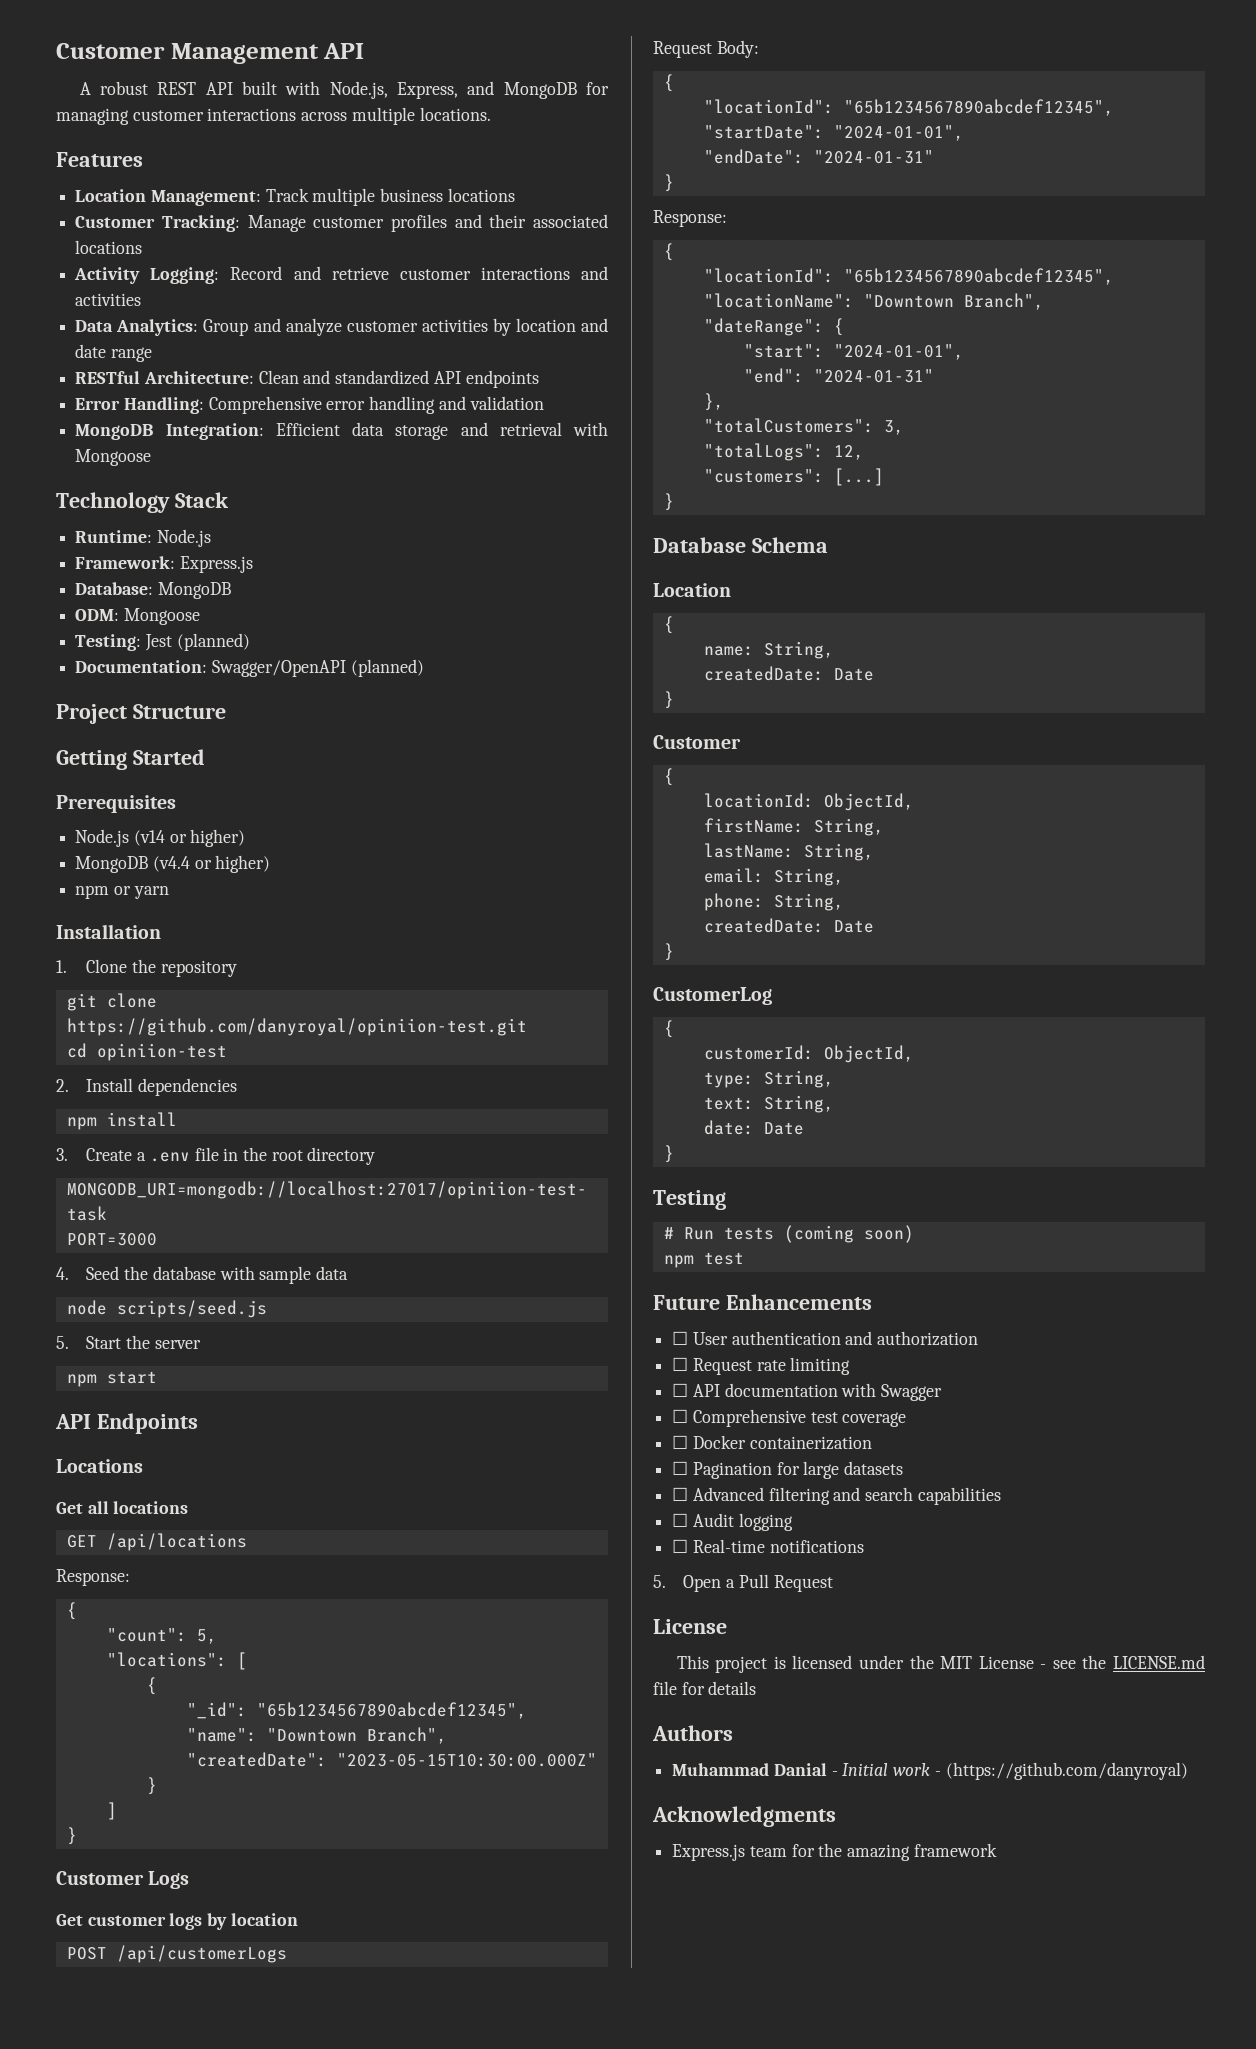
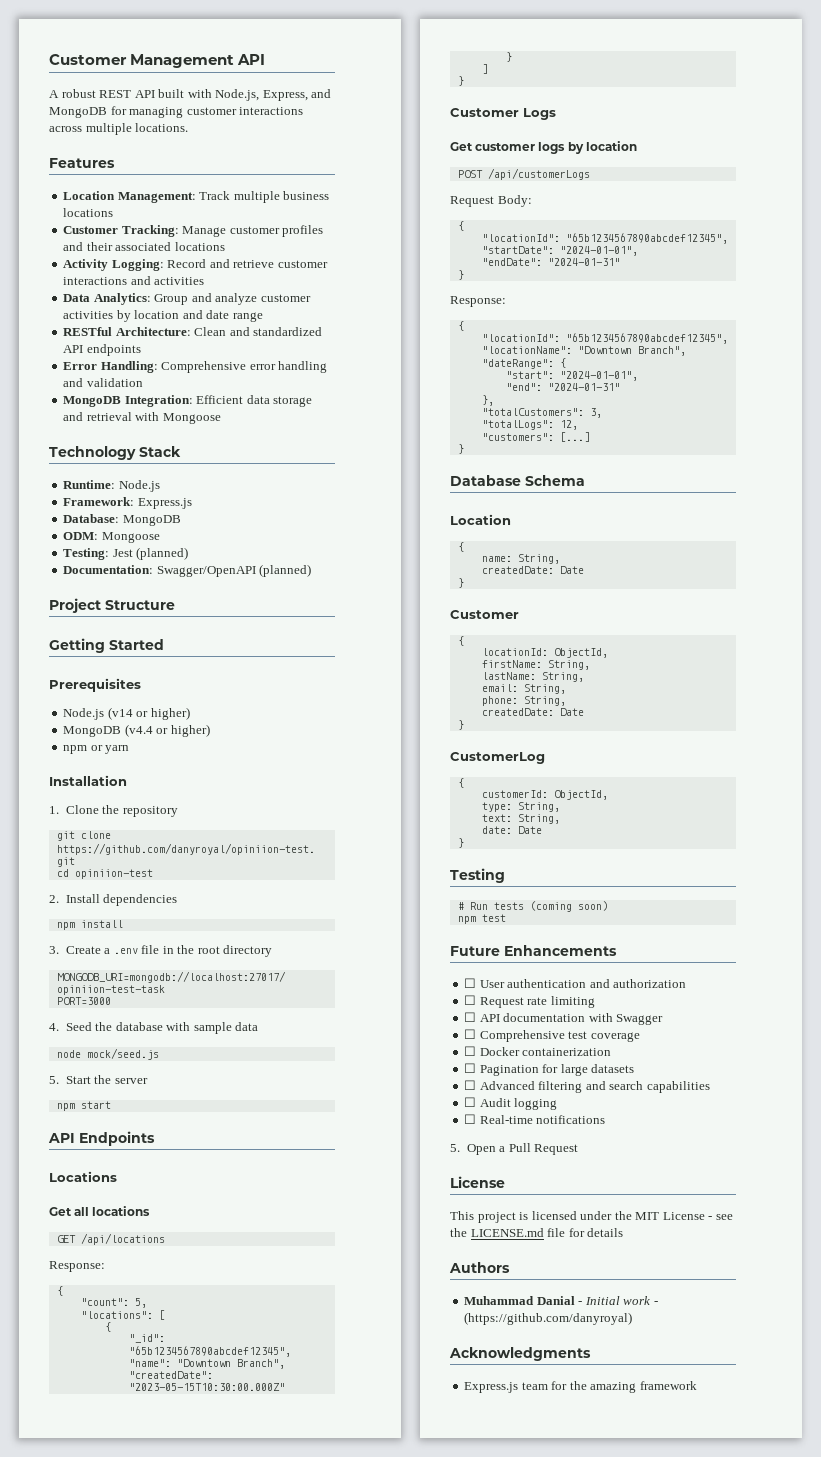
[116,1300,267,1318] scripts/seed.js -> [86,1048,159,1060] mock/seed.js

